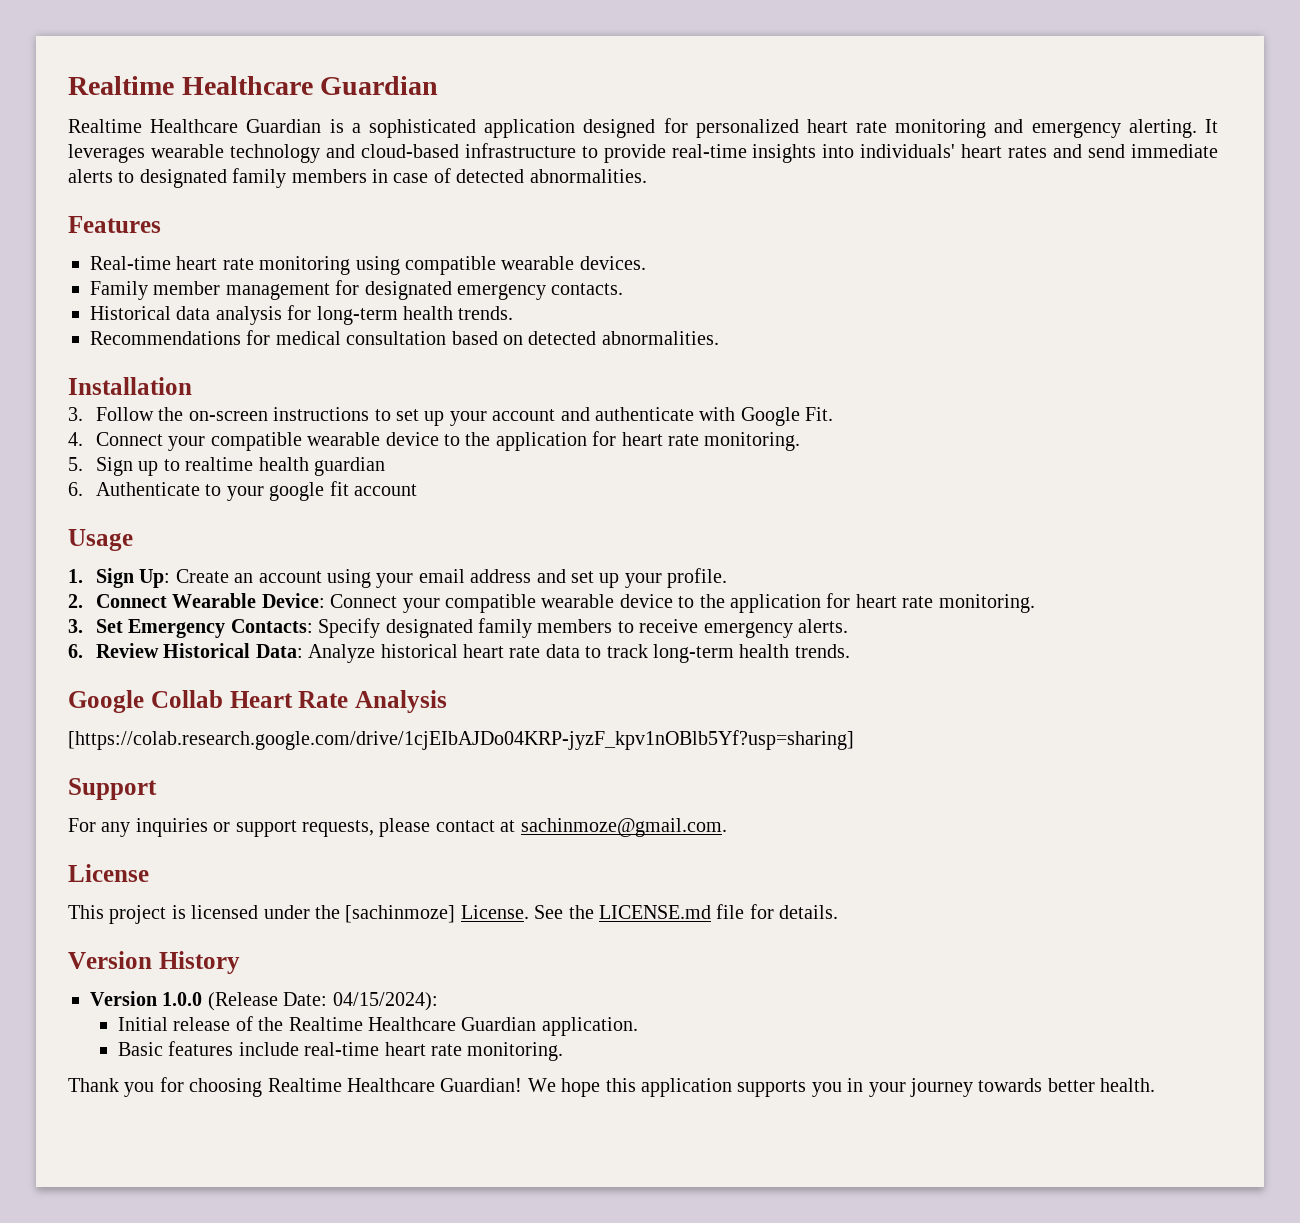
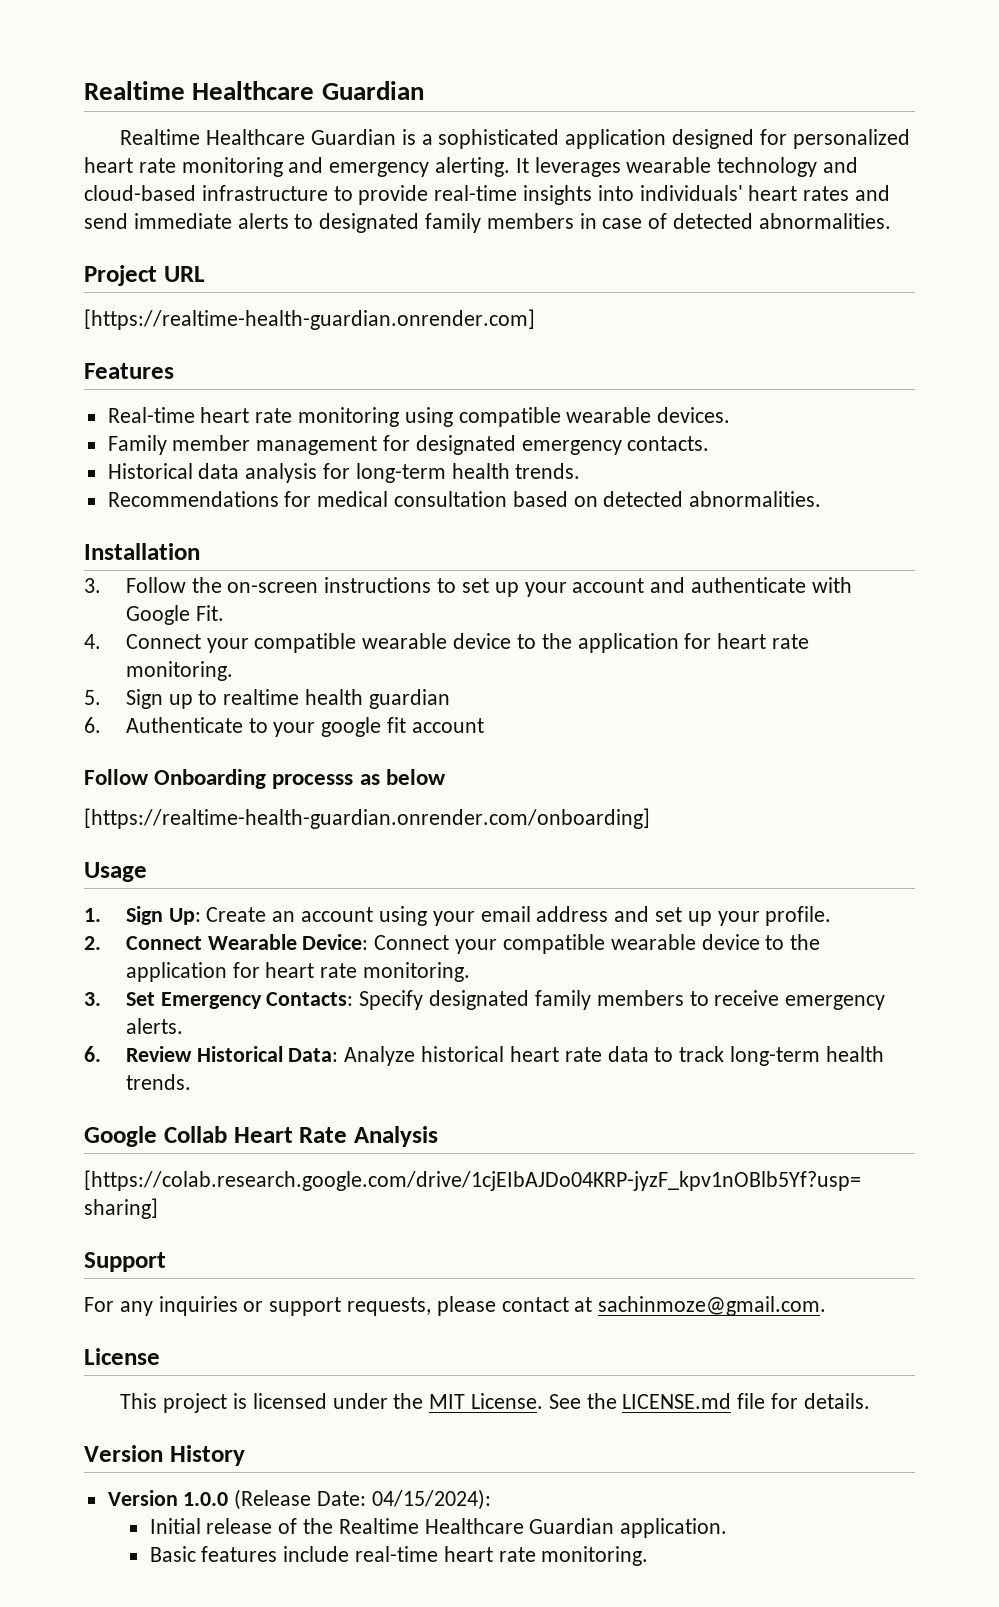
(647, 176) none -> [84,265,205,286] [84,309,535,330] // Project URL // [https://realtime-health-guardian.onrender.com]
(418, 490) none -> [84,769,446,789] [84,808,650,829] // Follow Onboarding processs as below // [https://realtime-health-guardian.onrender.com/onboarding]
[345,905,456,923] [sachinmoze] -> [429,1394,466,1409] MIT
[68,1077,1156,1097] // Thank you for choosing Realtime Healthcare Guardian! We hope this application supports you in your journey towards better health. -> (649, 1556) none

